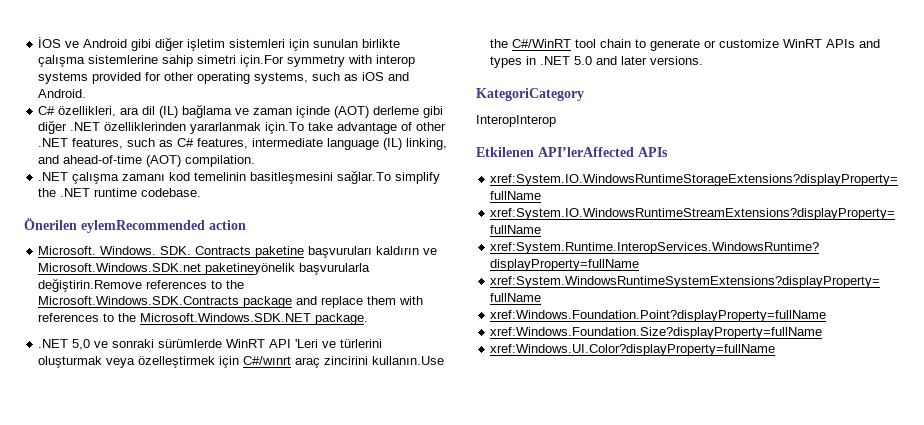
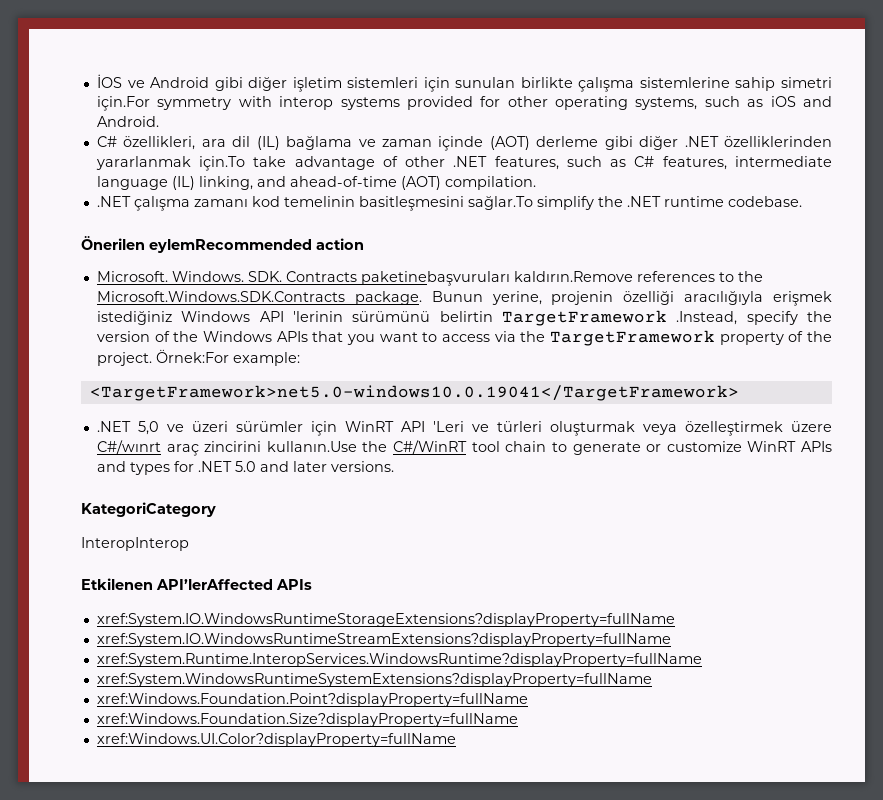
[255,246,438,258] [38,263,371,275] [38,278,245,292] [38,296,424,308] [38,313,369,325] paketine başvuruları kaldırın ve Microsoft.Windows.SDK.net paketineyönelik başvurularla değiştirin.Remove references to the Microsoft.Windows.SDK.Contracts package and replace them with references to the Microsoft.Windows.SDK.NET package. -> [360,271,763,286] [96,291,833,306] [96,310,832,326] [96,330,832,346] [96,349,300,366] [89,385,739,401] paketinebaşvuruları kaldırın.Remove references to the Microsoft.Windows.SDK.Contracts package. Bunun yerine, projenin özelliği aracılığıyla erişmek istediğiniz Windows API 'lerinin sürümünü belirtin TargetFramework .Instead, specify the version of the Windows APIs that you want to access via the TargetFramework property of the project. Örnek:For example: // <TargetFramework>net5.0-windows10.0.19041</TargetFramework>
[112,339,223,348] sonraki sürümlerde -> [191,421,337,436] üzeri sürümler için
[340,339,383,348] türlerini -> [496,421,542,432] türleri
[219,356,240,368] için -> [790,421,832,432] üzere
[526,56,537,65] in -> [173,461,194,472] for

